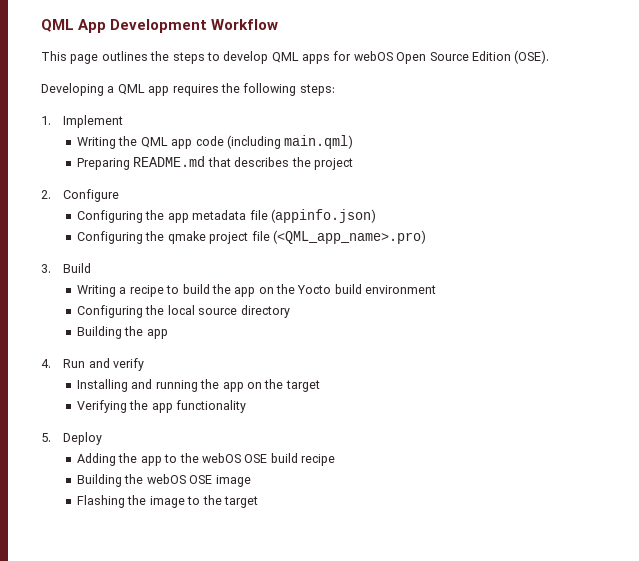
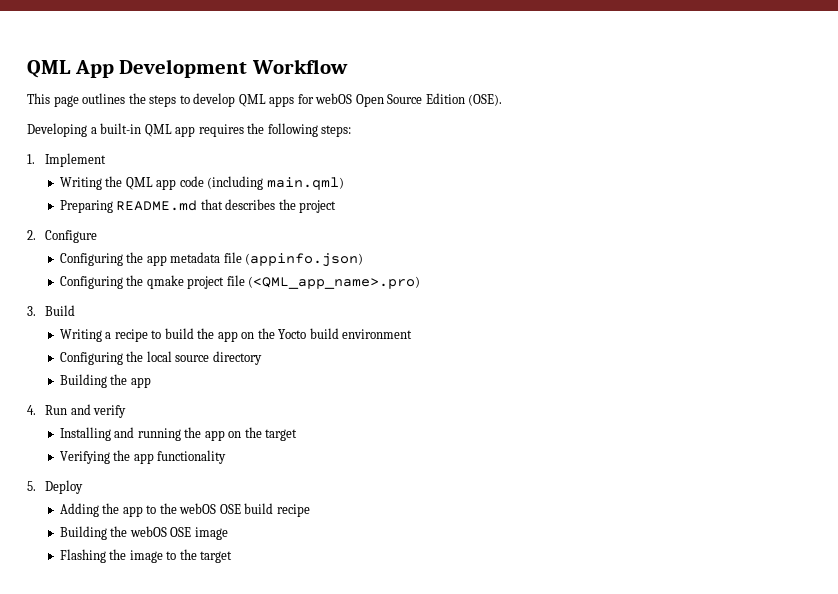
(115, 89) none -> [100,123,142,134] built-in

